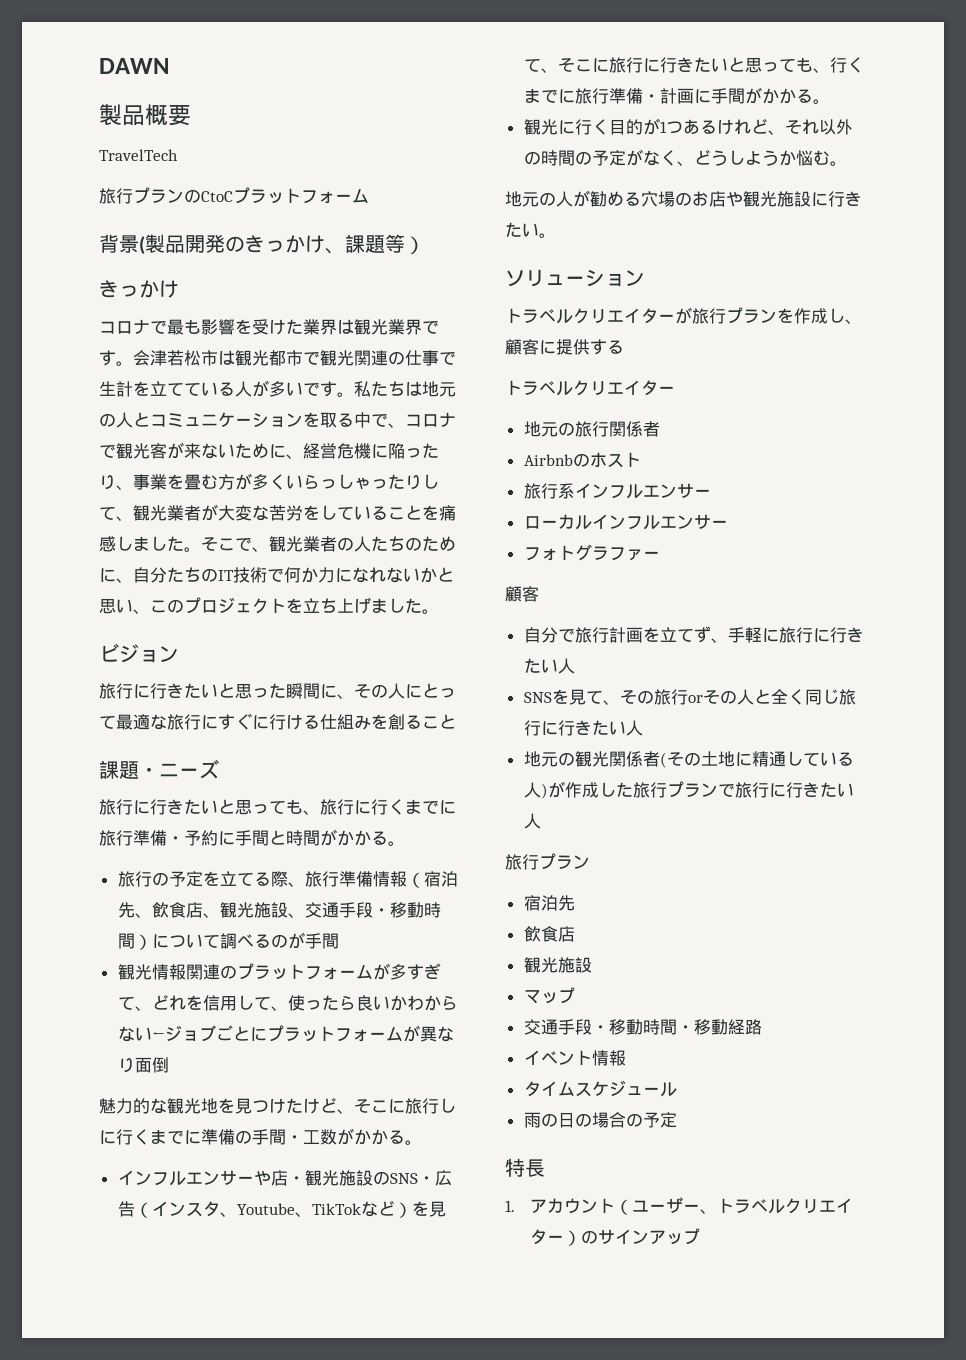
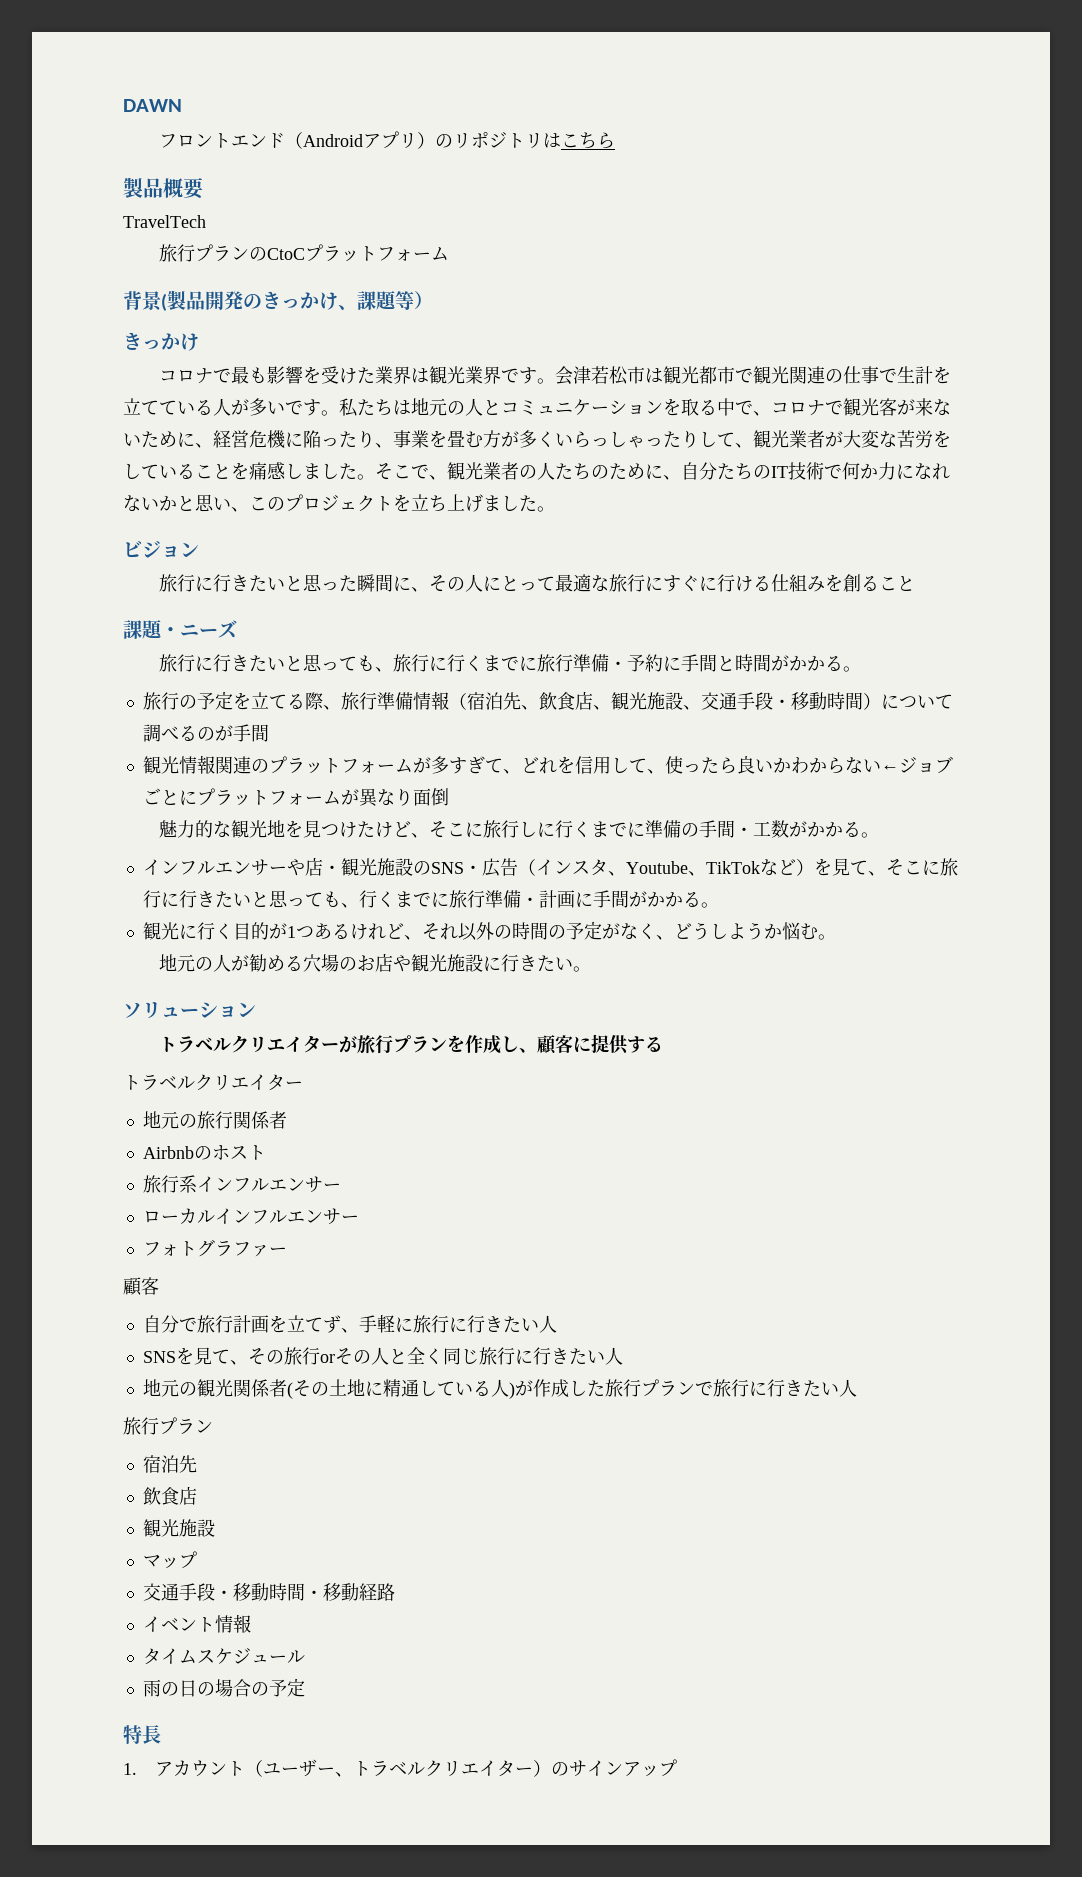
(169, 66) none -> [159,131,616,149] // フロントエンド（Androidアプリ）のリポジトリはこちら

